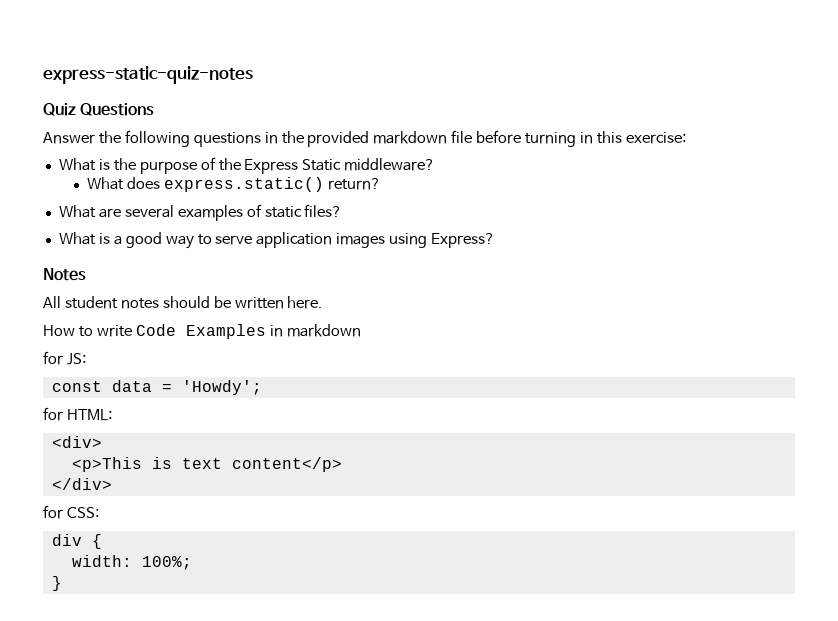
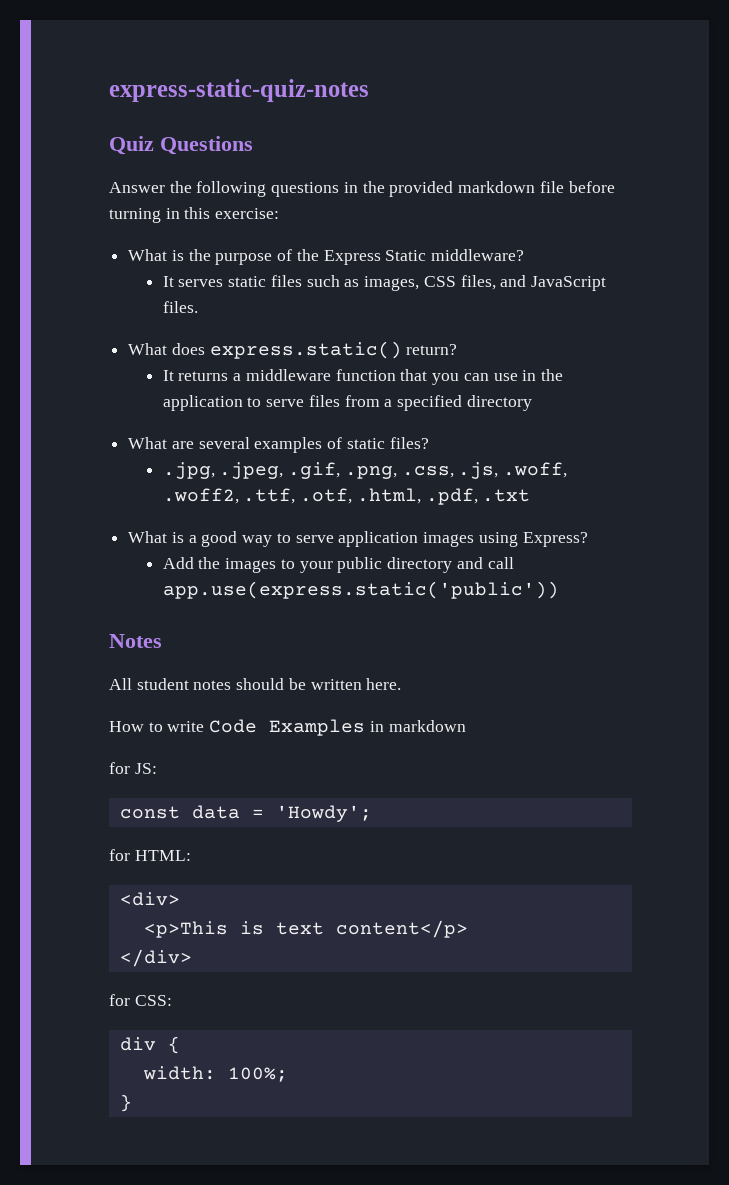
[86,177,381,192] What does express.static() return? -> [162,275,606,291] [162,301,198,313] [128,341,458,359] [162,369,563,385] [162,395,532,411] It serves static files such as images, CSS files, and JavaScript files. // What does express.static() return? // It returns a middleware function that you can use in the application to serve files from a specified directory
(343, 210) none -> [162,462,568,479] [162,488,531,505] // .jpg, .jpeg, .gif, .png, .css, .js, .woff, .woff2, .ttf, .otf, .html, .pdf, .txt
(496, 240) none -> [162,557,514,573] [162,581,559,599] // Add the images to your public directory and call app.use(express.static('public'))

